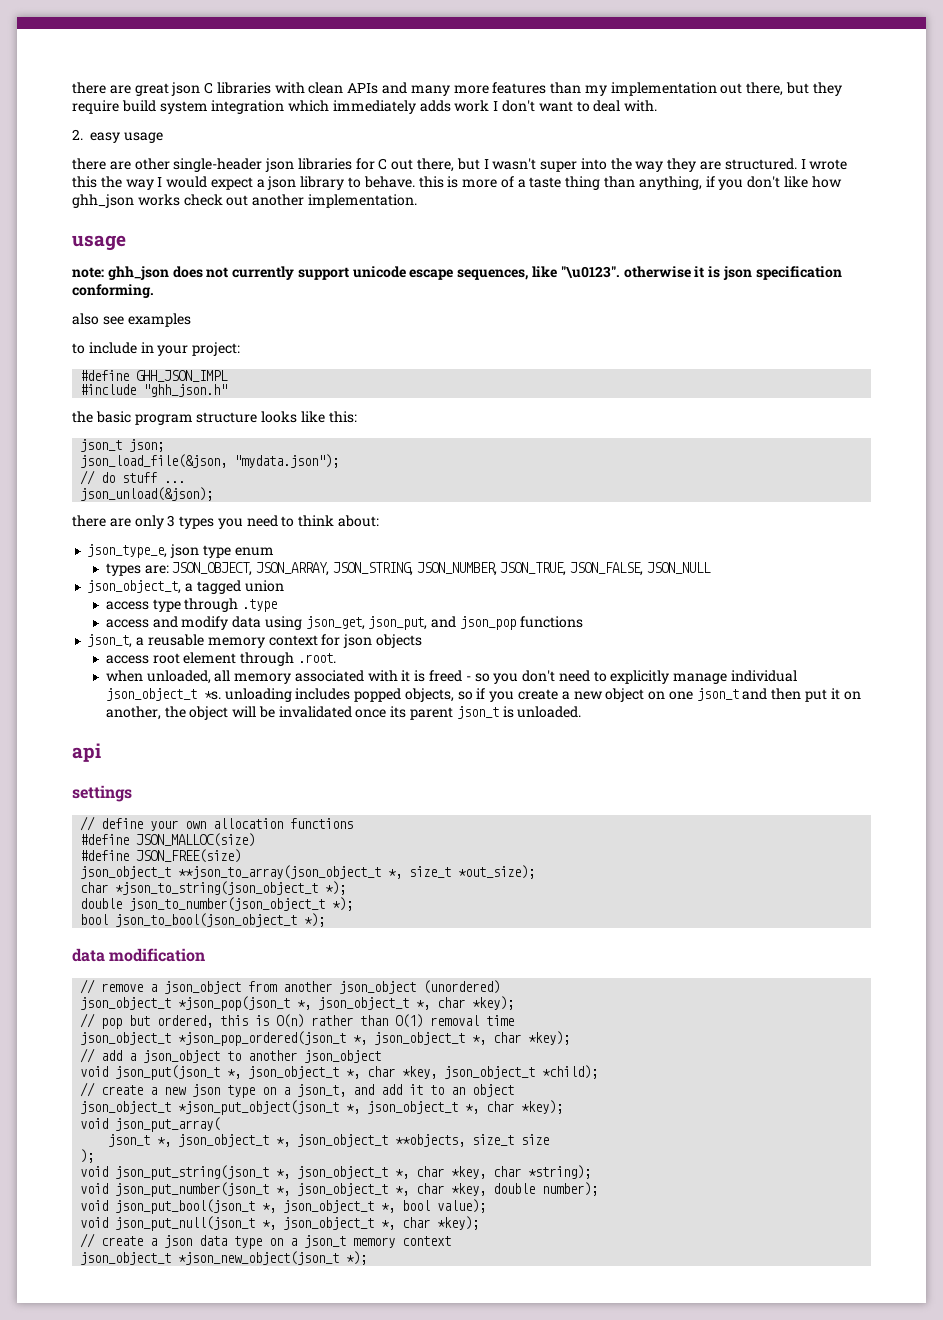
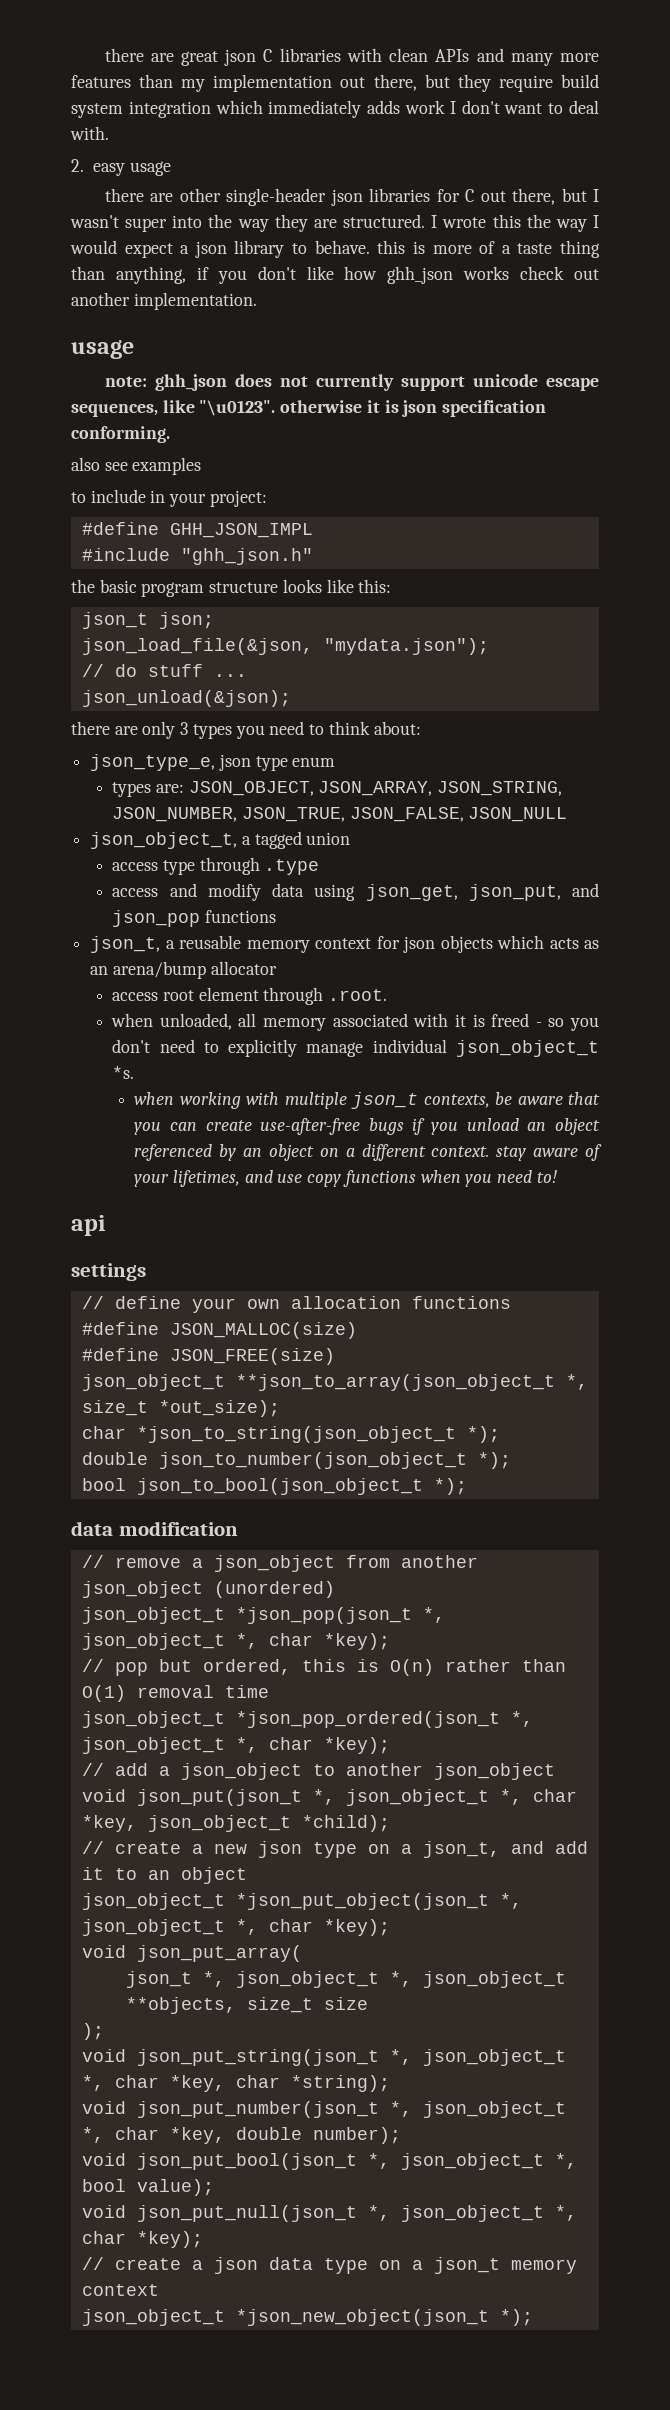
(422, 641) none -> [497,935,600,949] [90,961,277,979] which acts as an arena/bump allocator
[224,688,861,702] [105,706,582,720] unloading includes popped objects, so if you create a new object on one json_t and then put it on another, the object will be invalidated once its parent json_t is unloaded. -> [134,1092,600,1109] [134,1118,600,1135] [134,1144,602,1161] [134,1170,557,1187] // when working with multiple json_t contexts, be aware that you can create use-after-free bugs if you unload an object referenced by an object on a different context. stay aware of your lifetimes, and use copy functions when you need to!

